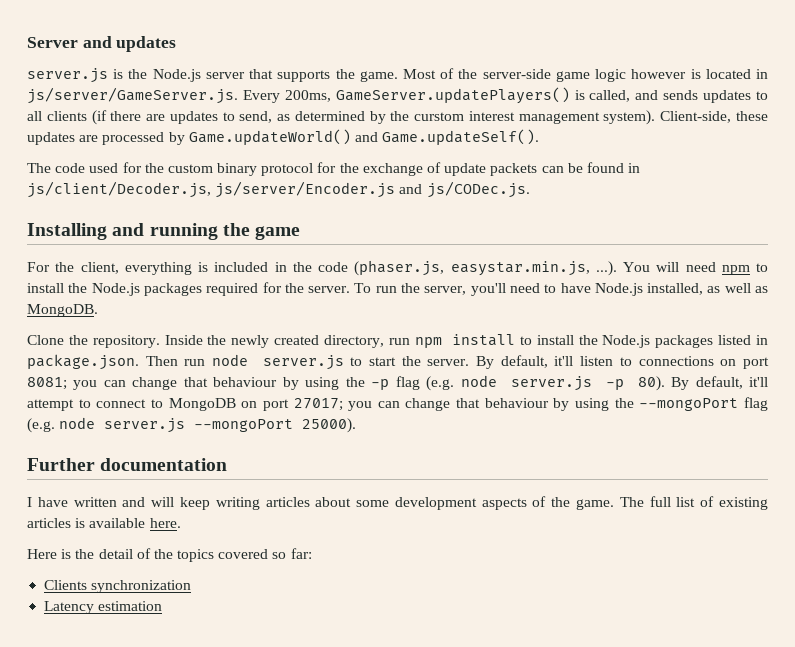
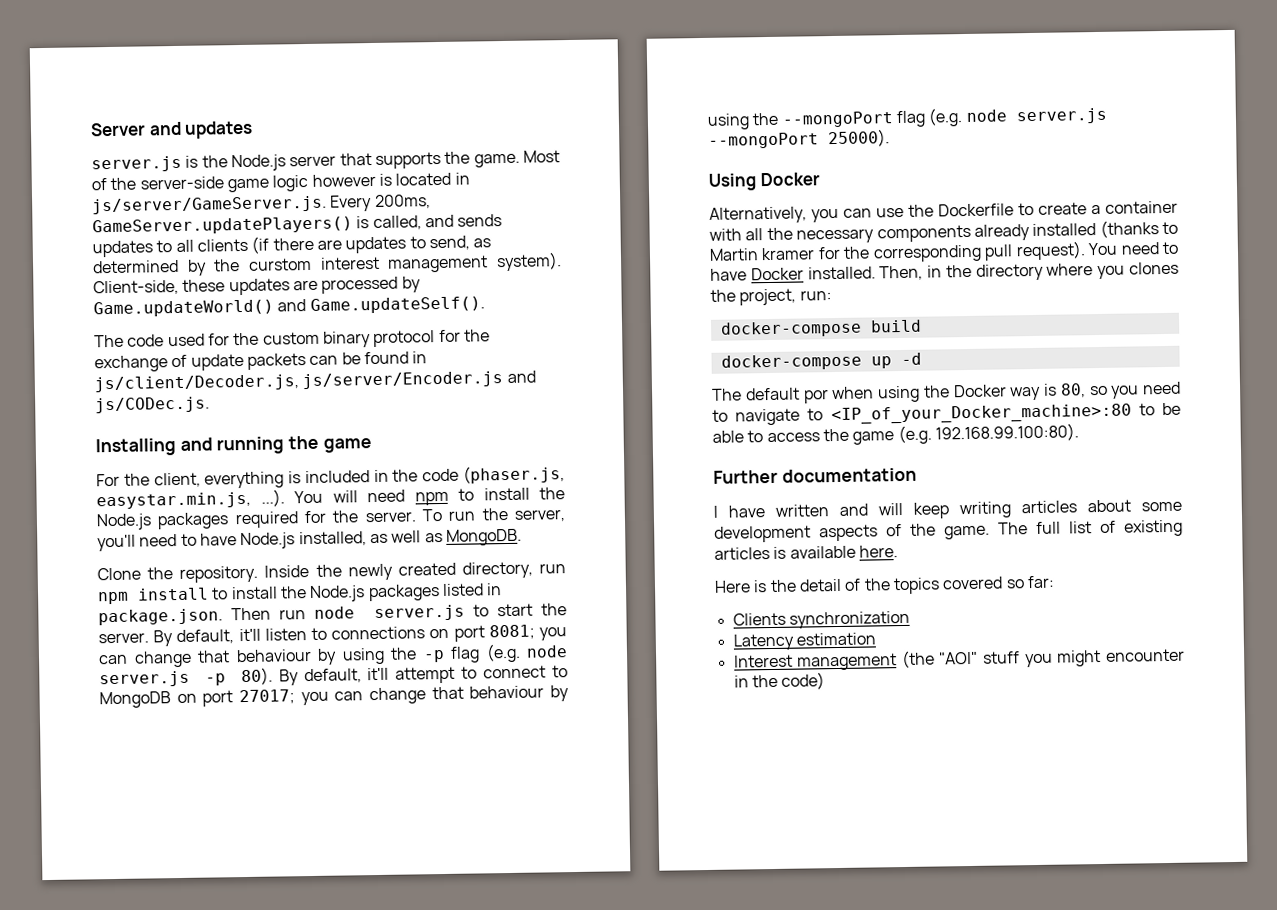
(357, 425) none -> [708,172,820,191] [709,200,1178,224] [709,220,1178,244] [709,241,1179,263] [710,261,1179,281] [710,288,832,306] [720,319,922,338] [720,352,922,371] [712,381,1181,404] [712,402,1181,426] [712,423,1079,445] // Using Docker // Alternatively, you can use the Dockerfile to create a container with all the necessary components already installed (thanks to Martin kramer for the corresponding pull request). You need to have Docker installed. Then, in the directory where you clones the project, run: // docker-compose build // docker-compose up -d // The default por when using the Docker way is 80, so you need to navigate to <IP_of_your_Docker_machine>:80 to be able to access the game (e.g. 192.168.99.100:80).
(163, 606) none -> [733,648,1185,671] [733,672,826,690] // Interest management (the "AOI" stuff you might encounter in the code)

